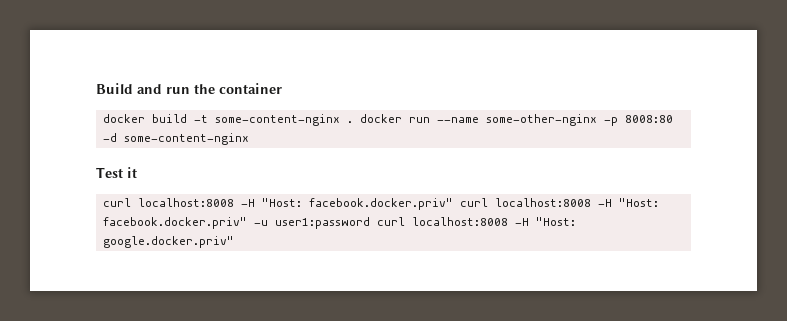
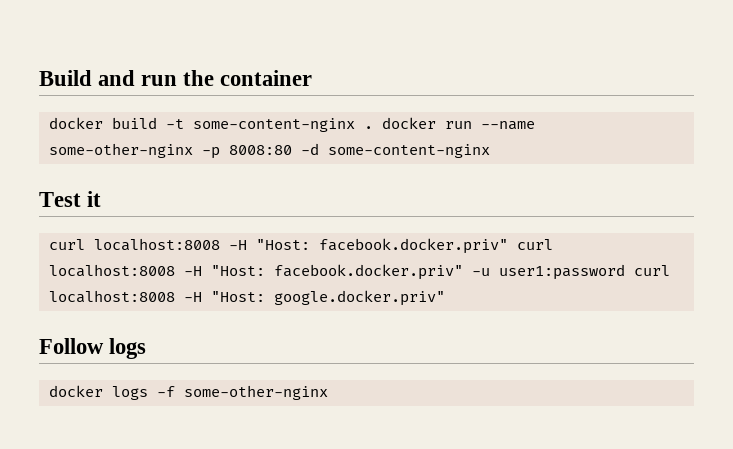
(235, 242) none -> [39,338,147,359] [48,385,328,400] // Follow logs // docker logs -f some-other-nginx

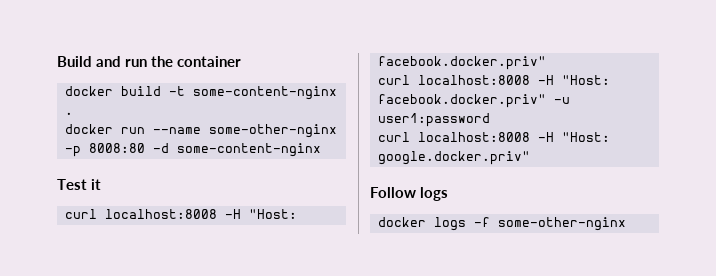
(373, 127) none -> (73, 113) //
(508, 246) none -> (546, 63) //
(625, 272) none -> (490, 120) //

